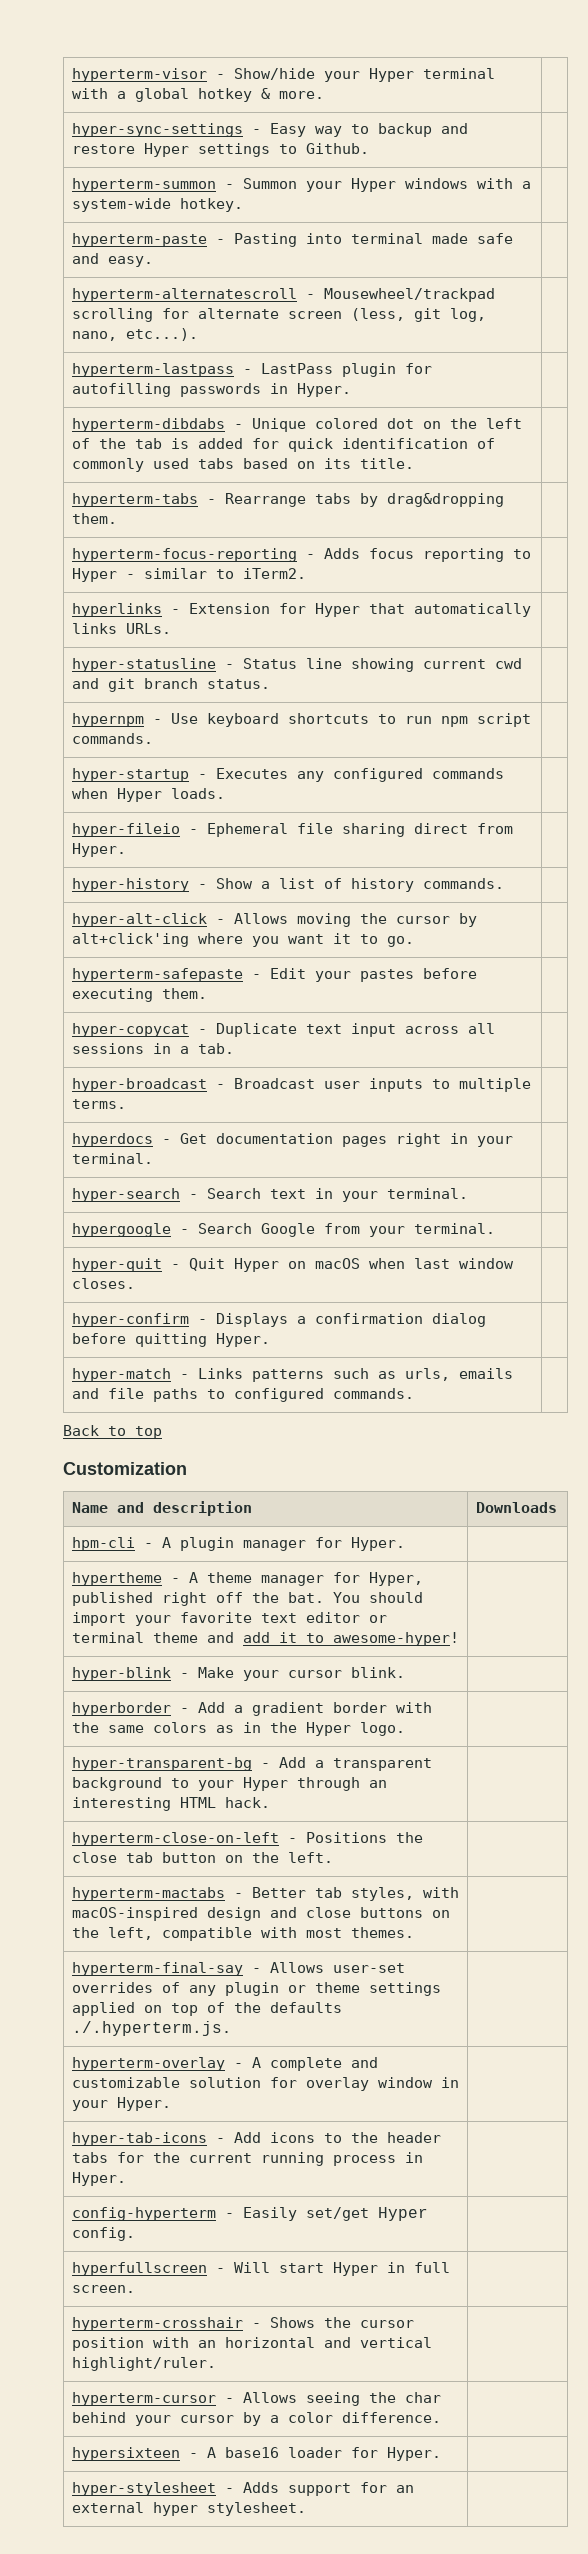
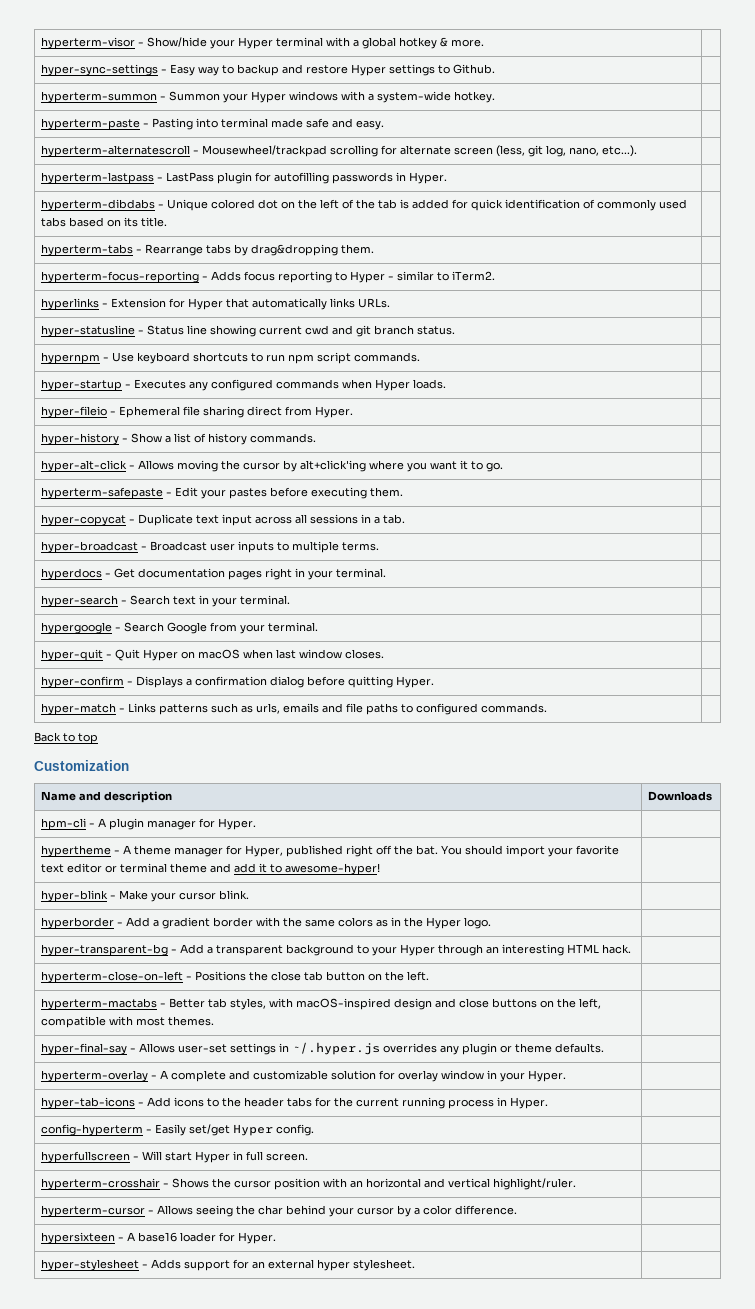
[71,1962,243,1976] hyperterm-final-say -> [40,1043,127,1055] hyper-final-say
[71,1982,441,1996] [71,2002,342,2016] [71,2021,231,2036] overrides of any plugin or theme settings applied on top of the defaults ./.hyperterm.js. -> [229,1042,604,1055] settings in ~/.hyper.js overrides any plugin or theme defaults.

